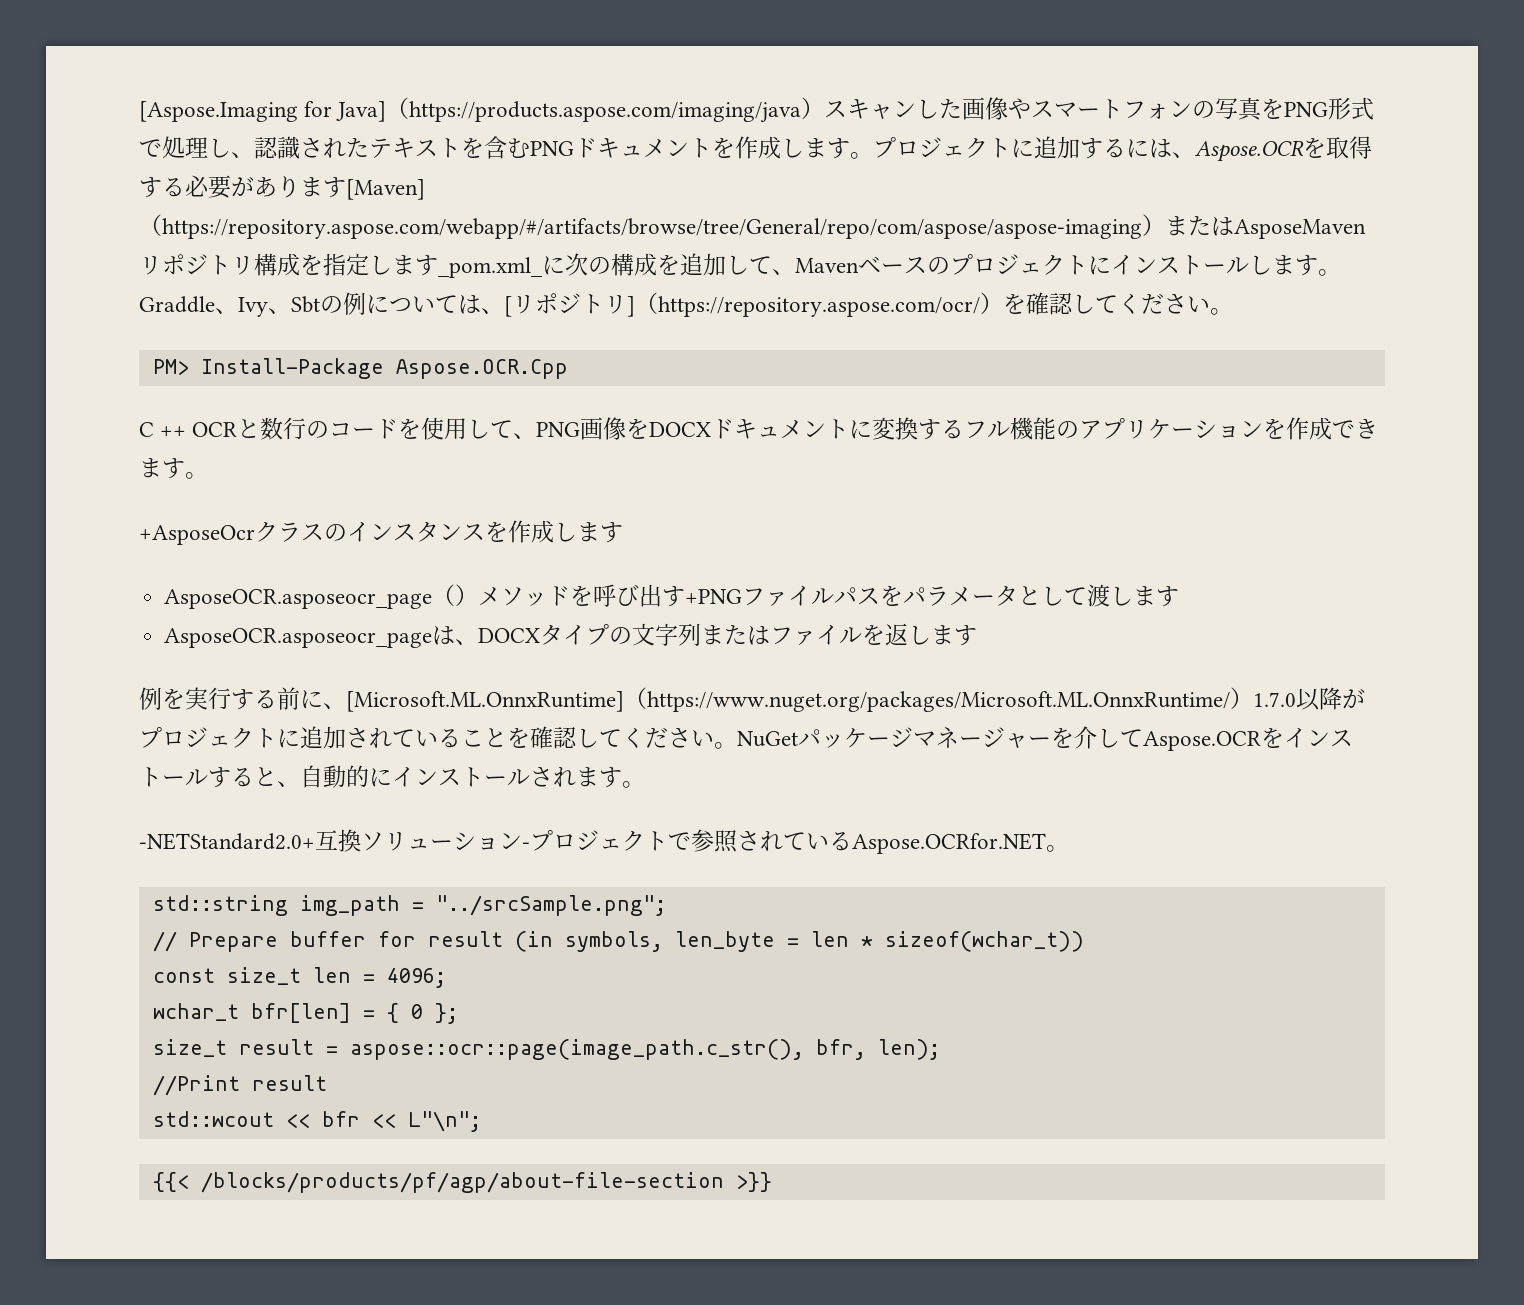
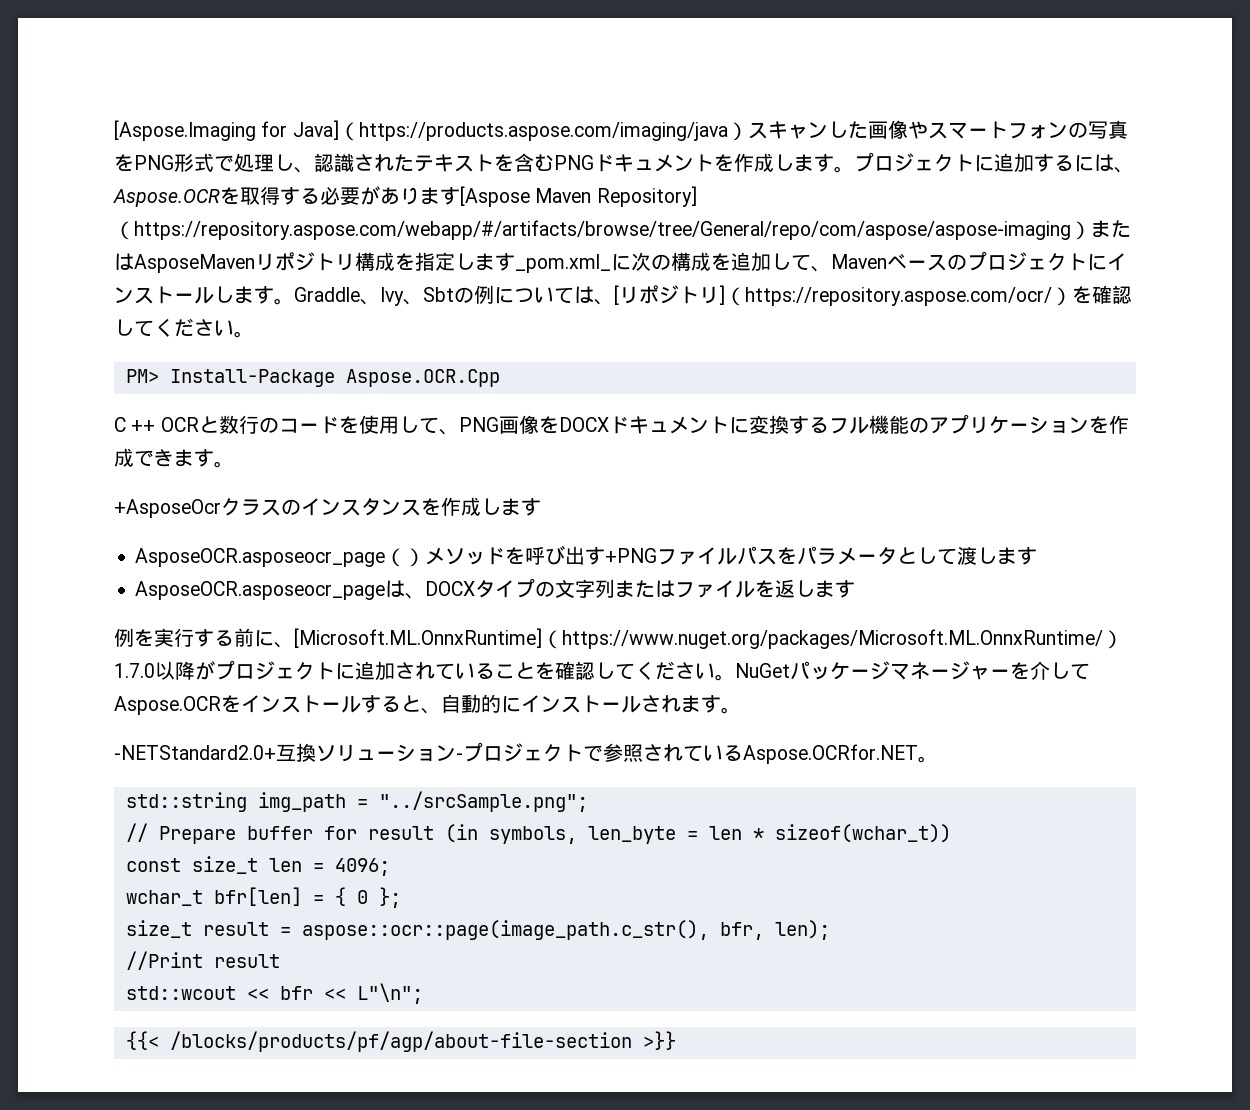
[346,179,425,200] [Maven] -> [460,186,697,207] [Aspose Maven Repository]

